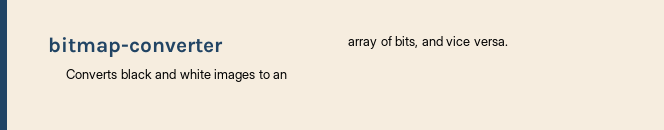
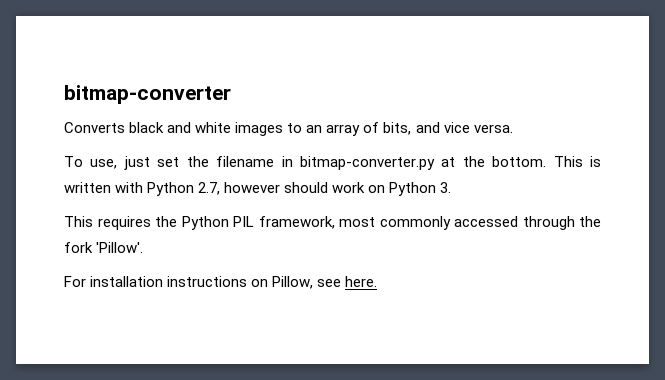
(508, 42) none -> [64,156,601,170] [64,182,452,196] [64,216,601,230] [64,242,144,253] [64,276,378,289] // To use, just set the filename in bitmap-converter.py at the bottom. This is written with Python 2.7, however should work on Python 3. // This requires the Python PIL framework, most commonly accessed through the fork 'Pillow'. // For installation instructions on Pillow, see here.

